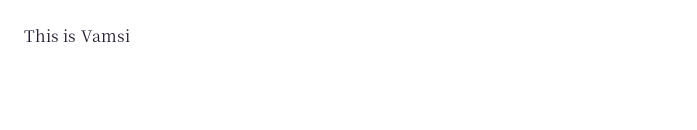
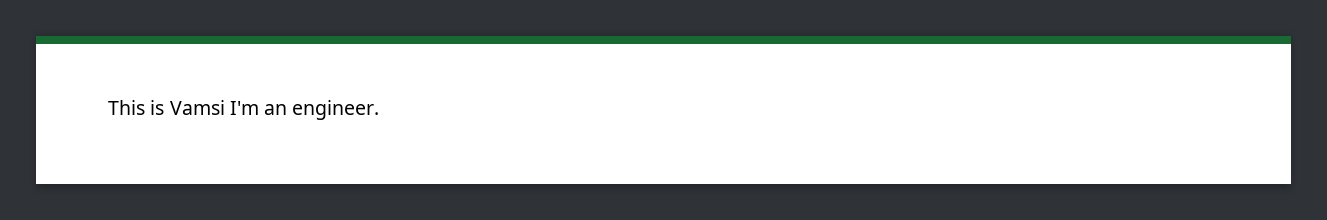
(130, 35) none -> [229,100,380,120] I'm an engineer.

